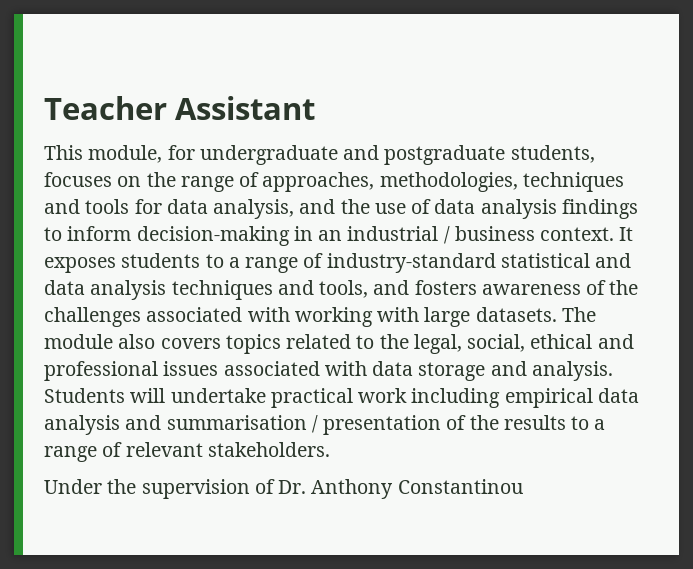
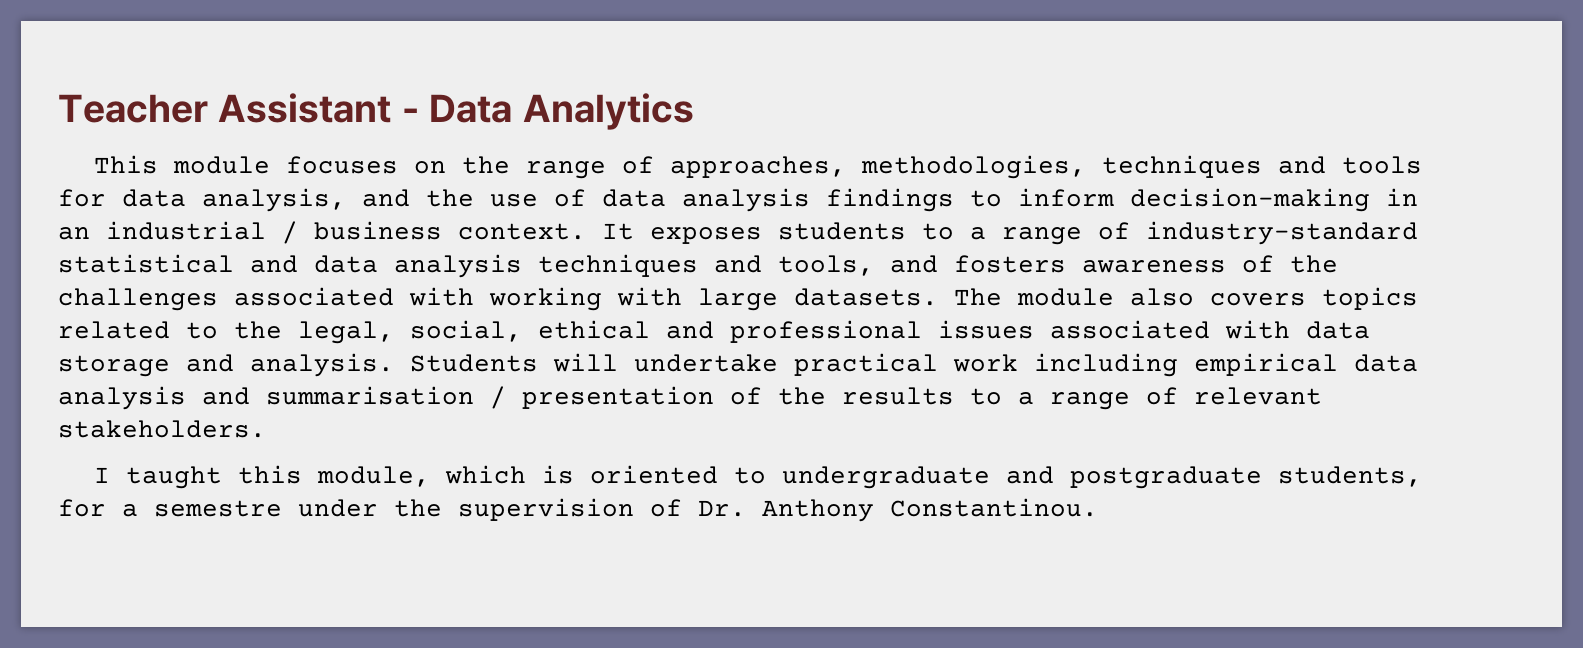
[44,145,595,165] // This module, for undergraduate and postgraduate students, -> [401,93,694,130] [94,155,271,174] - Data Analytics // This module
[44,479,102,494] Under -> [94,465,1423,489] [58,499,378,517] I taught this module, which is oriented to undergraduate and postgraduate students, for a semestre under
[397,479,523,494] Constantinou -> [890,498,1098,517] Constantinou.

